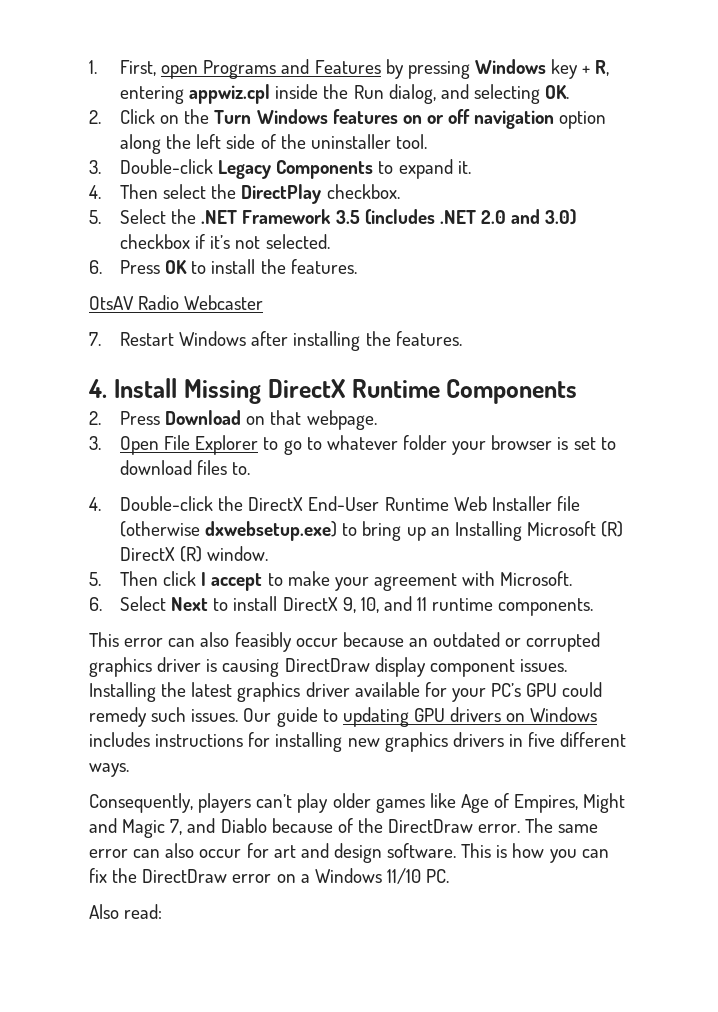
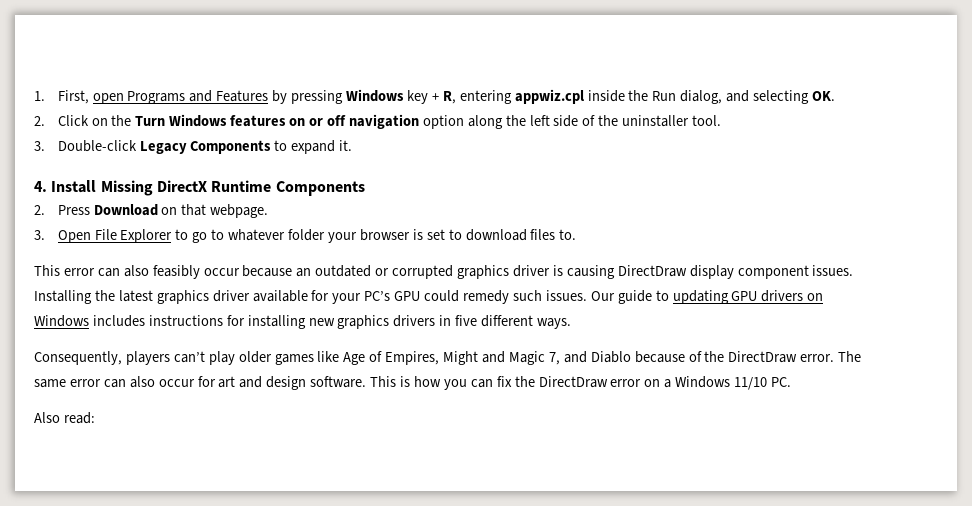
[89,184,400,204] [89,209,577,225] [120,234,330,249] [89,259,357,274] [89,295,264,310] [89,331,462,351] // 4. Then select the DirectPlay checkbox. // 5. Select the .NET Framework 3.5 (includes .NET 2.0 and 3.0) checkbox if it’s not selected. // 6. Press OK to install the features. // OtsAV Radio Webcaster // 7. Restart Windows after installing the features. -> (353, 145) none
[89,496,580,511] [120,521,624,541] [120,546,269,562] [89,571,573,591] [89,596,594,616] // 4. Double-click the DirectX End-User Runtime Web Installer file (otherwise dxwebsetup.exe) to bring up an Installing Microsoft (R) DirectX (R) window. // 5. Then click I accept to make your agreement with Microsoft. // 6. Select Next to install DirectX 9, 10, and 11 runtime components. -> (577, 234) none

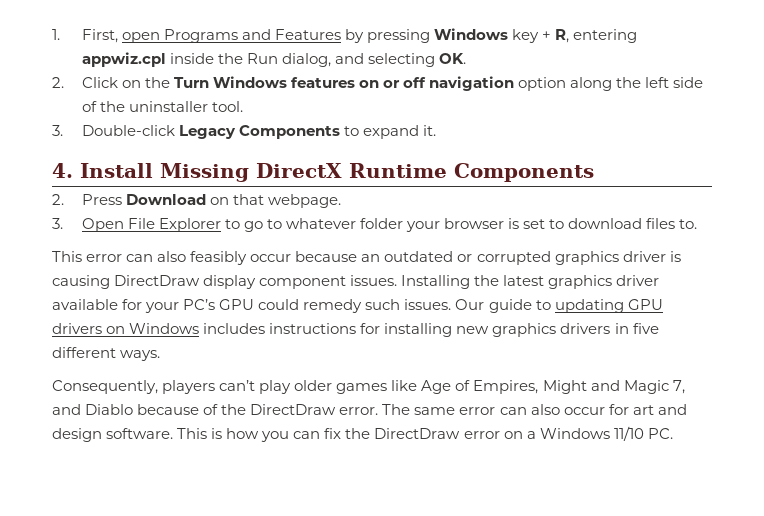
[34,412,95,424] // Also read: -> (673, 433) none

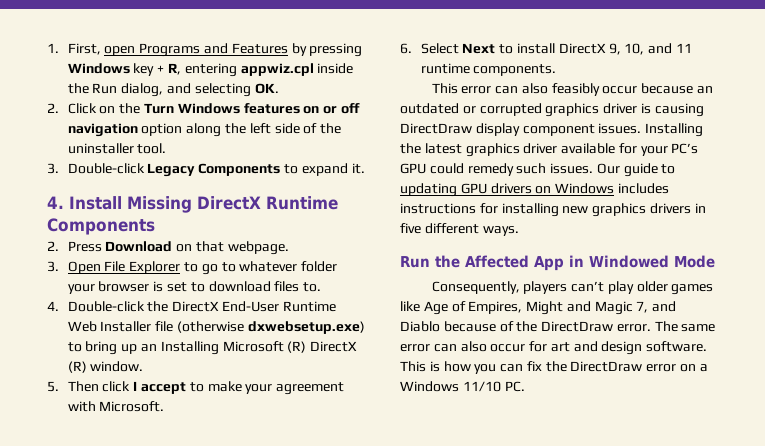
(698, 224) none -> [47,301,336,312] [67,321,365,334] [67,341,358,355] [67,361,144,373] [47,381,345,395] [67,401,165,412] [400,43,692,55] [420,63,557,76] // 4. Double-click the DirectX End-User Runtime Web Installer file (otherwise dxwebsetup.exe) to bring up an Installing Microsoft (R) DirectX (R) window. // 5. Then click I accept to make your agreement with Microsoft. // 6. Select Next to install DirectX 9, 10, and 11 runtime components.
(161, 355) none -> [400,255,715,271] // Run the Affected App in Windowed Mode

